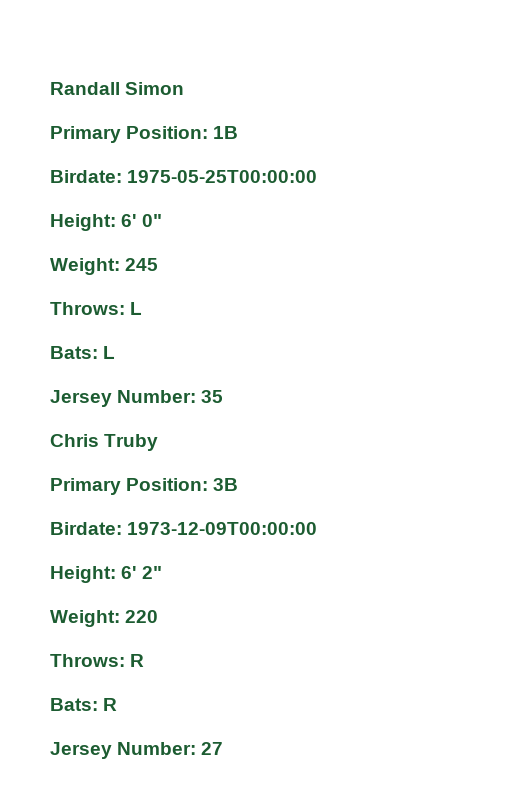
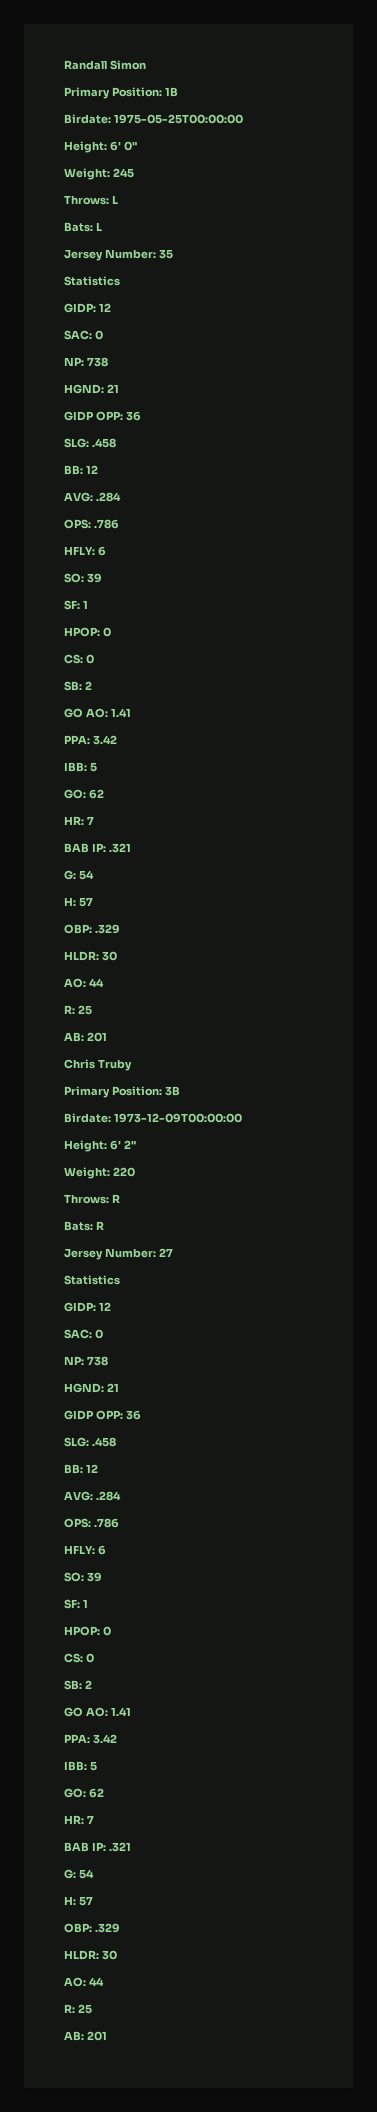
(224, 396) none -> [64,276,120,286] [64,303,111,313] [64,330,103,340] [64,357,108,367] [64,384,119,394] [64,411,141,421] [64,438,116,448] [64,465,98,475] [64,492,121,502] [64,519,119,529] [64,546,106,556] [64,573,102,583] [64,600,88,610] [64,627,111,637] [64,654,94,664] [64,681,92,691] [64,708,131,718] [64,735,117,745] [64,762,97,772] [64,789,104,799] [64,816,94,825] [64,843,131,853] [64,870,94,880] [64,897,93,907] [64,924,120,934] [64,951,117,961] [64,978,104,988] [64,1005,92,1015] [64,1032,107,1042] // Statistics // GIDP: 12 // SAC: 0 // NP: 738 // HGND: 21 // GIDP OPP: 36 // SLG: .458 // BB: 12 // AVG: .284 // OPS: .786 // HFLY: 6 // SO: 39 // SF: 1 // HPOP: 0 // CS: 0 // SB: 2 // GO AO: 1.41 // PPA: 3.42 // IBB: 5 // GO: 62 // HR: 7 // BAB IP: .321 // G: 54 // H: 57 // OBP: .329 // HLDR: 30 // AO: 44 // R: 25 // AB: 201
(224, 748) none -> [64,1275,120,1285] [64,1302,111,1312] [64,1329,103,1339] [64,1356,108,1366] [64,1383,119,1393] [64,1410,141,1420] [64,1437,116,1447] [64,1464,98,1474] [64,1491,121,1501] [64,1518,119,1528] [64,1545,106,1555] [64,1572,102,1582] [64,1599,88,1609] [64,1626,111,1636] [64,1653,94,1663] [64,1680,92,1690] [64,1707,131,1717] [64,1734,117,1744] [64,1761,97,1771] [64,1788,104,1798] [64,1815,94,1824] [64,1842,131,1852] [64,1869,94,1879] [64,1896,93,1906] [64,1923,120,1933] [64,1950,117,1960] [64,1977,104,1987] [64,2004,92,2014] [64,2031,107,2041] // Statistics // GIDP: 12 // SAC: 0 // NP: 738 // HGND: 21 // GIDP OPP: 36 // SLG: .458 // BB: 12 // AVG: .284 // OPS: .786 // HFLY: 6 // SO: 39 // SF: 1 // HPOP: 0 // CS: 0 // SB: 2 // GO AO: 1.41 // PPA: 3.42 // IBB: 5 // GO: 62 // HR: 7 // BAB IP: .321 // G: 54 // H: 57 // OBP: .329 // HLDR: 30 // AO: 44 // R: 25 // AB: 201

